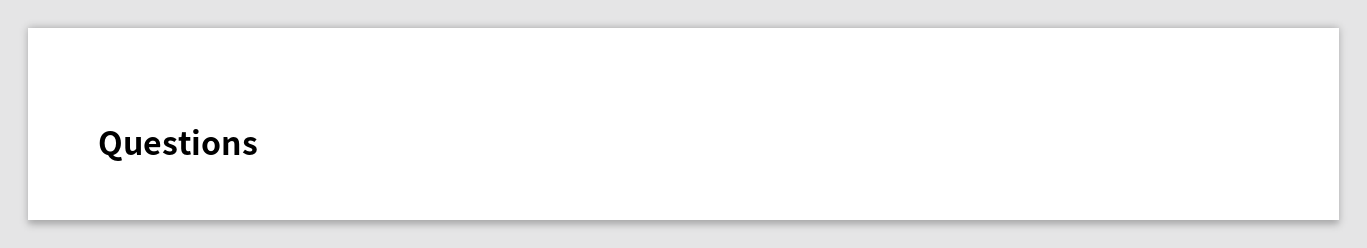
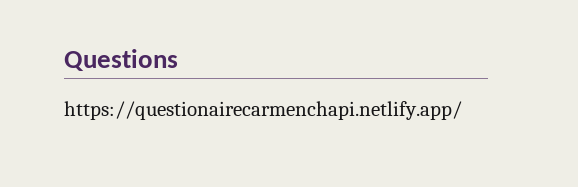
(258, 145) none -> [64,101,462,120] // https://questionairecarmenchapi.netlify.app/

